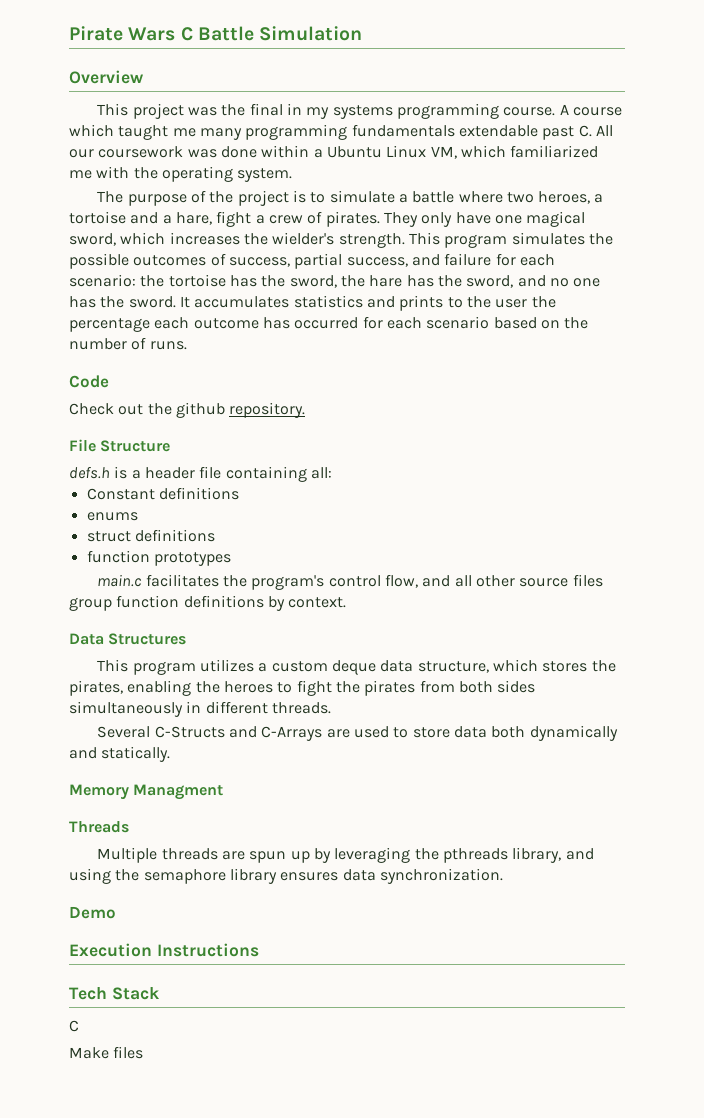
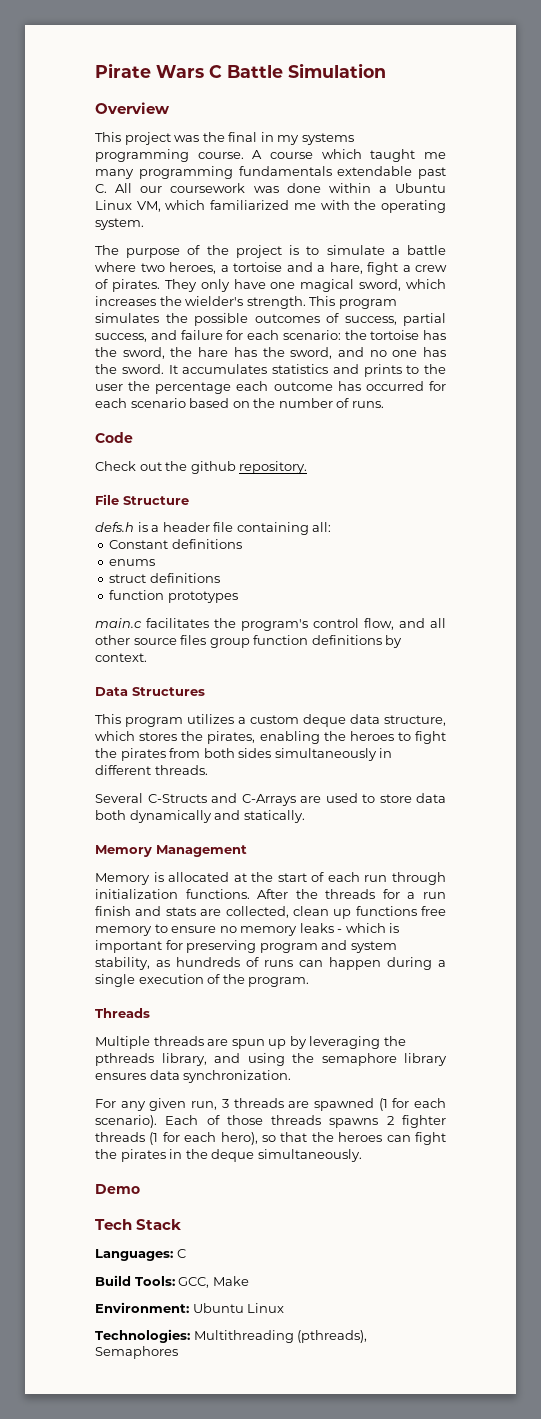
[133,784,224,800] Managment -> [156,845,247,857] [95,872,446,885] [95,889,446,899] [95,906,446,919] [95,923,400,936] [95,940,397,953] [95,957,446,970] [95,974,310,987] Management // Memory is allocated at the start of each run through initialization functions. After the threads for a run finish and stats are collected, clean up functions free memory to ensure no memory leaks - which is important for preserving program and system stability, as hundreds of runs can happen during a single execution of the program.
(503, 876) none -> [95,1098,446,1111] [95,1115,446,1128] [95,1132,446,1145] [95,1149,362,1162] // For any given run, 3 threads are spawned (1 for each scenario). Each of those threads spawns 2 fighter threads (1 for each hero), so that the heroes can fight the pirates in the deque simultaneously.
[69,943,259,957] // Execution Instructions -> (140, 1189) none
(160, 993) none -> [95,1249,173,1261] Languages:
[69,1046,144,1059] Make files -> [95,1275,249,1288] [95,1302,285,1313] [95,1329,368,1343] [95,1346,178,1359] Build Tools: GCC, Make // Environment: Ubuntu Linux // Technologies: Multithreading (pthreads), Semaphores

